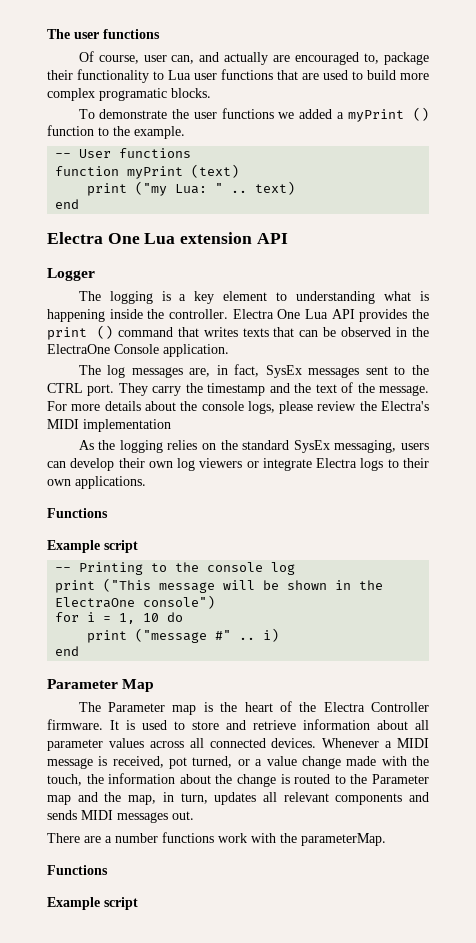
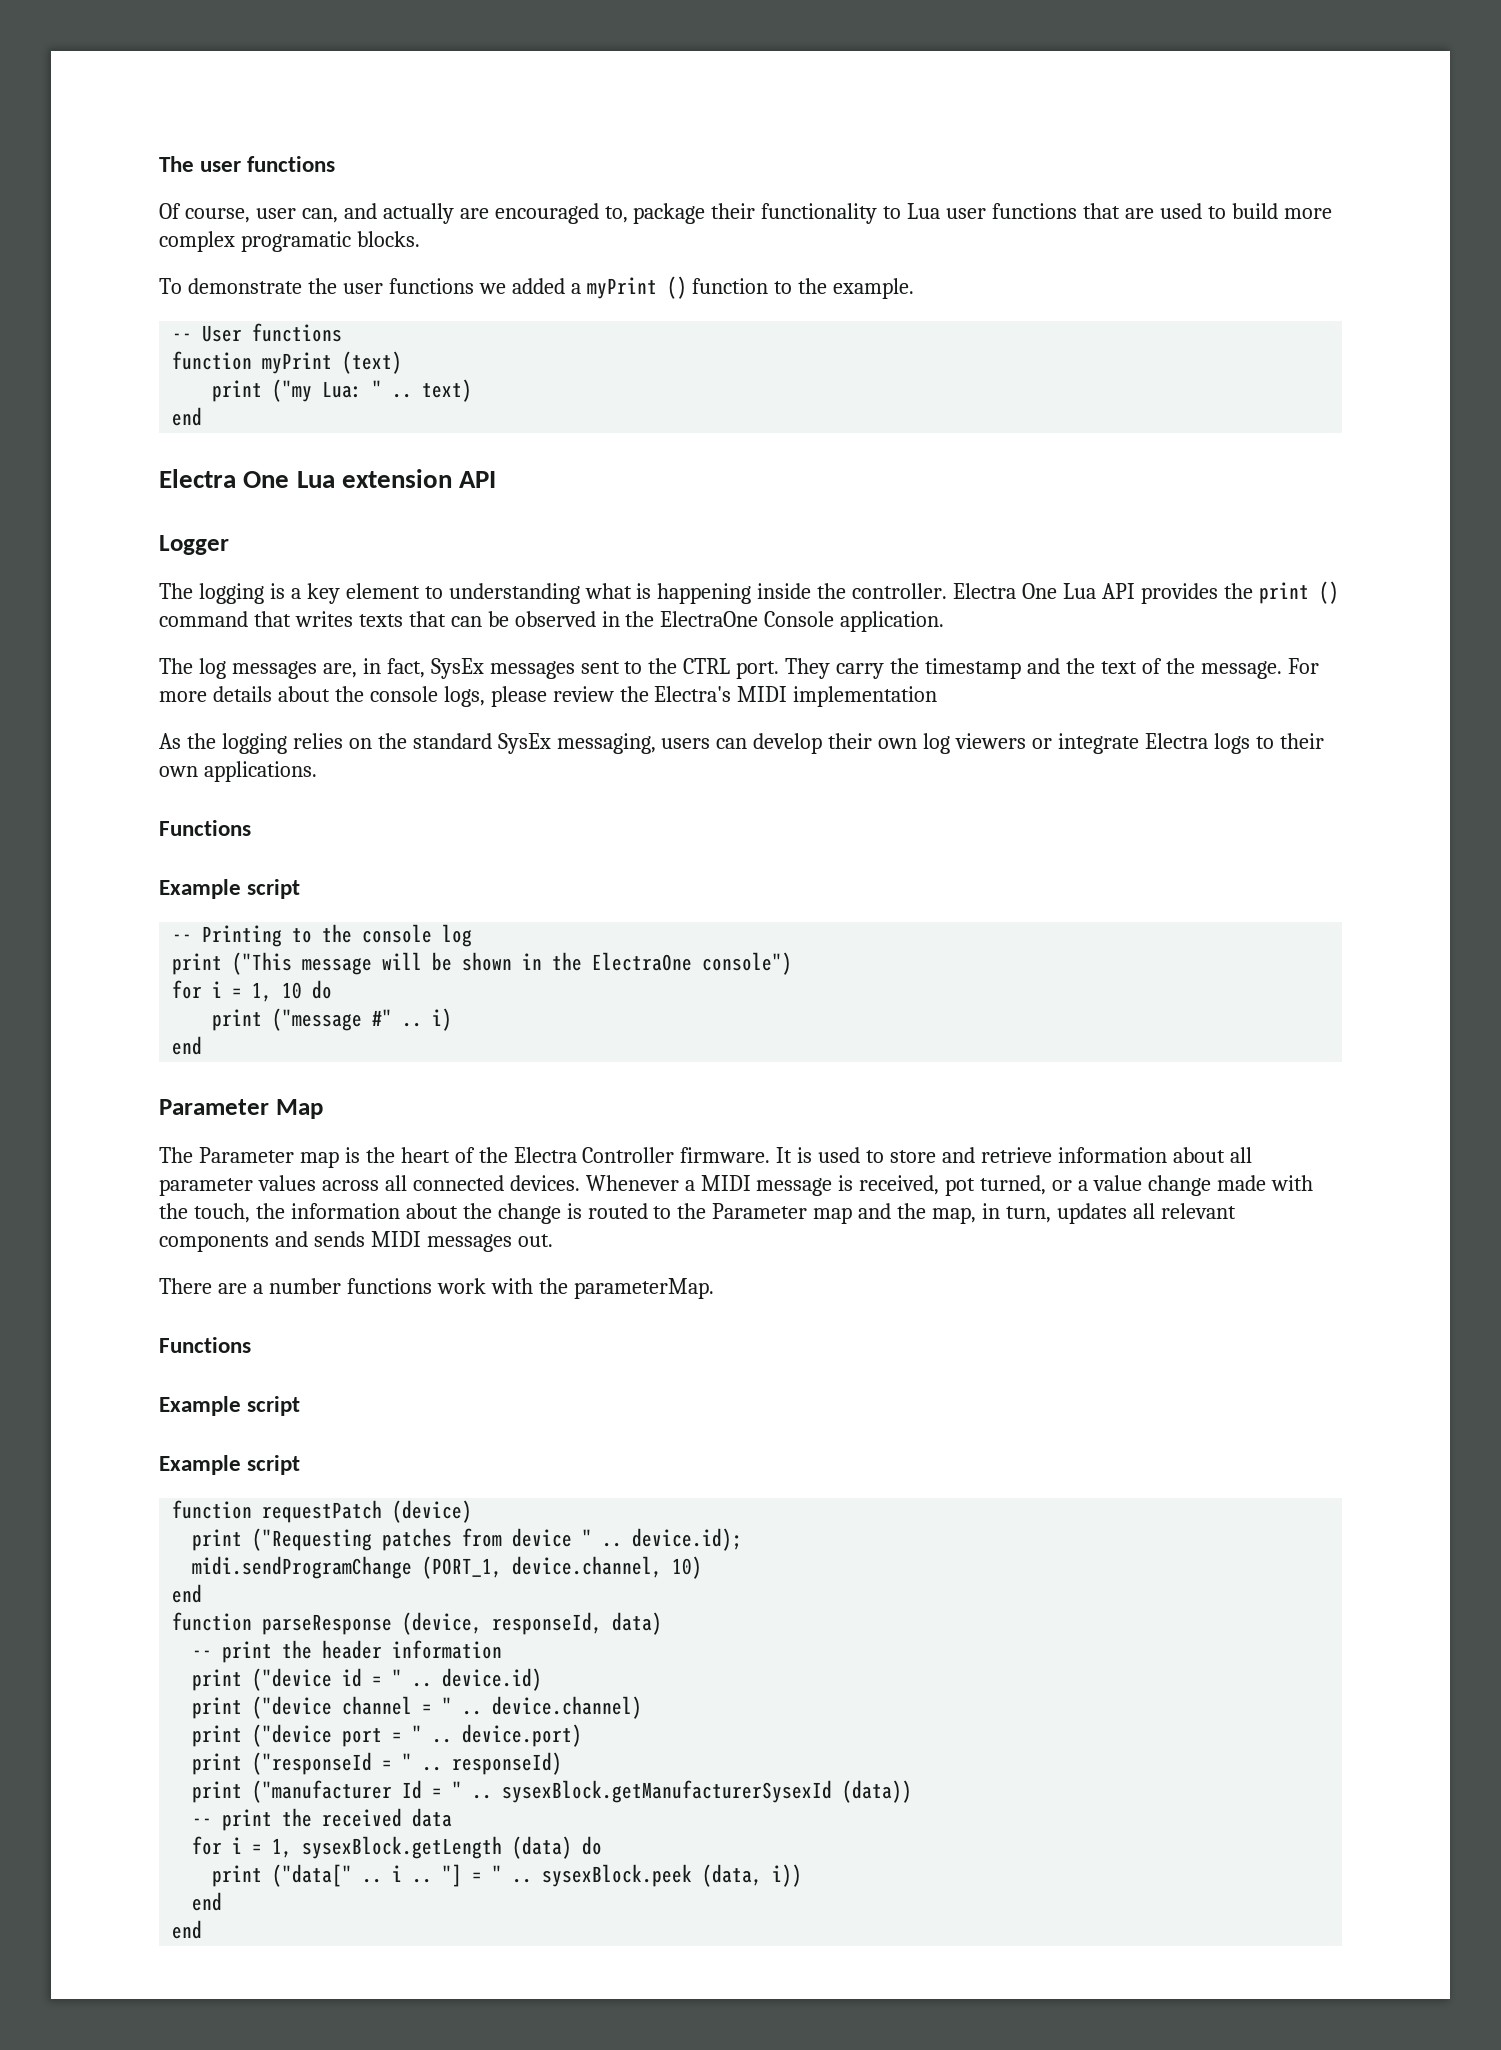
(138, 903) none -> [159,1455,301,1475] [172,1500,473,1523] [192,1528,743,1551] [192,1556,703,1579] [172,1584,203,1603] [172,1612,663,1635] [192,1640,503,1663] [192,1668,543,1691] [192,1696,643,1719] [192,1724,583,1747] [192,1752,563,1775] [192,1780,913,1803] [192,1808,453,1831] [192,1836,603,1859] [212,1864,803,1887] [192,1892,223,1911] [172,1920,203,1939] // Example script // function requestPatch (device) // print ("Requesting patches from device " .. device.id); // midi.sendProgramChange (PORT_1, device.channel, 10) // end // function parseResponse (device, responseId, data) // -- print the header information // print ("device id = " .. device.id) // print ("device channel = " .. device.channel) // print ("device port = " .. device.port) // print ("responseId = " .. responseId) // print ("manufacturer Id = " .. sysexBlock.getManufacturerSysexId (data)) // -- print the received data // for i = 1, sysexBlock.getLength (data) do // print ("data[" .. i .. "] = " .. sysexBlock.peek (data, i)) // end // end

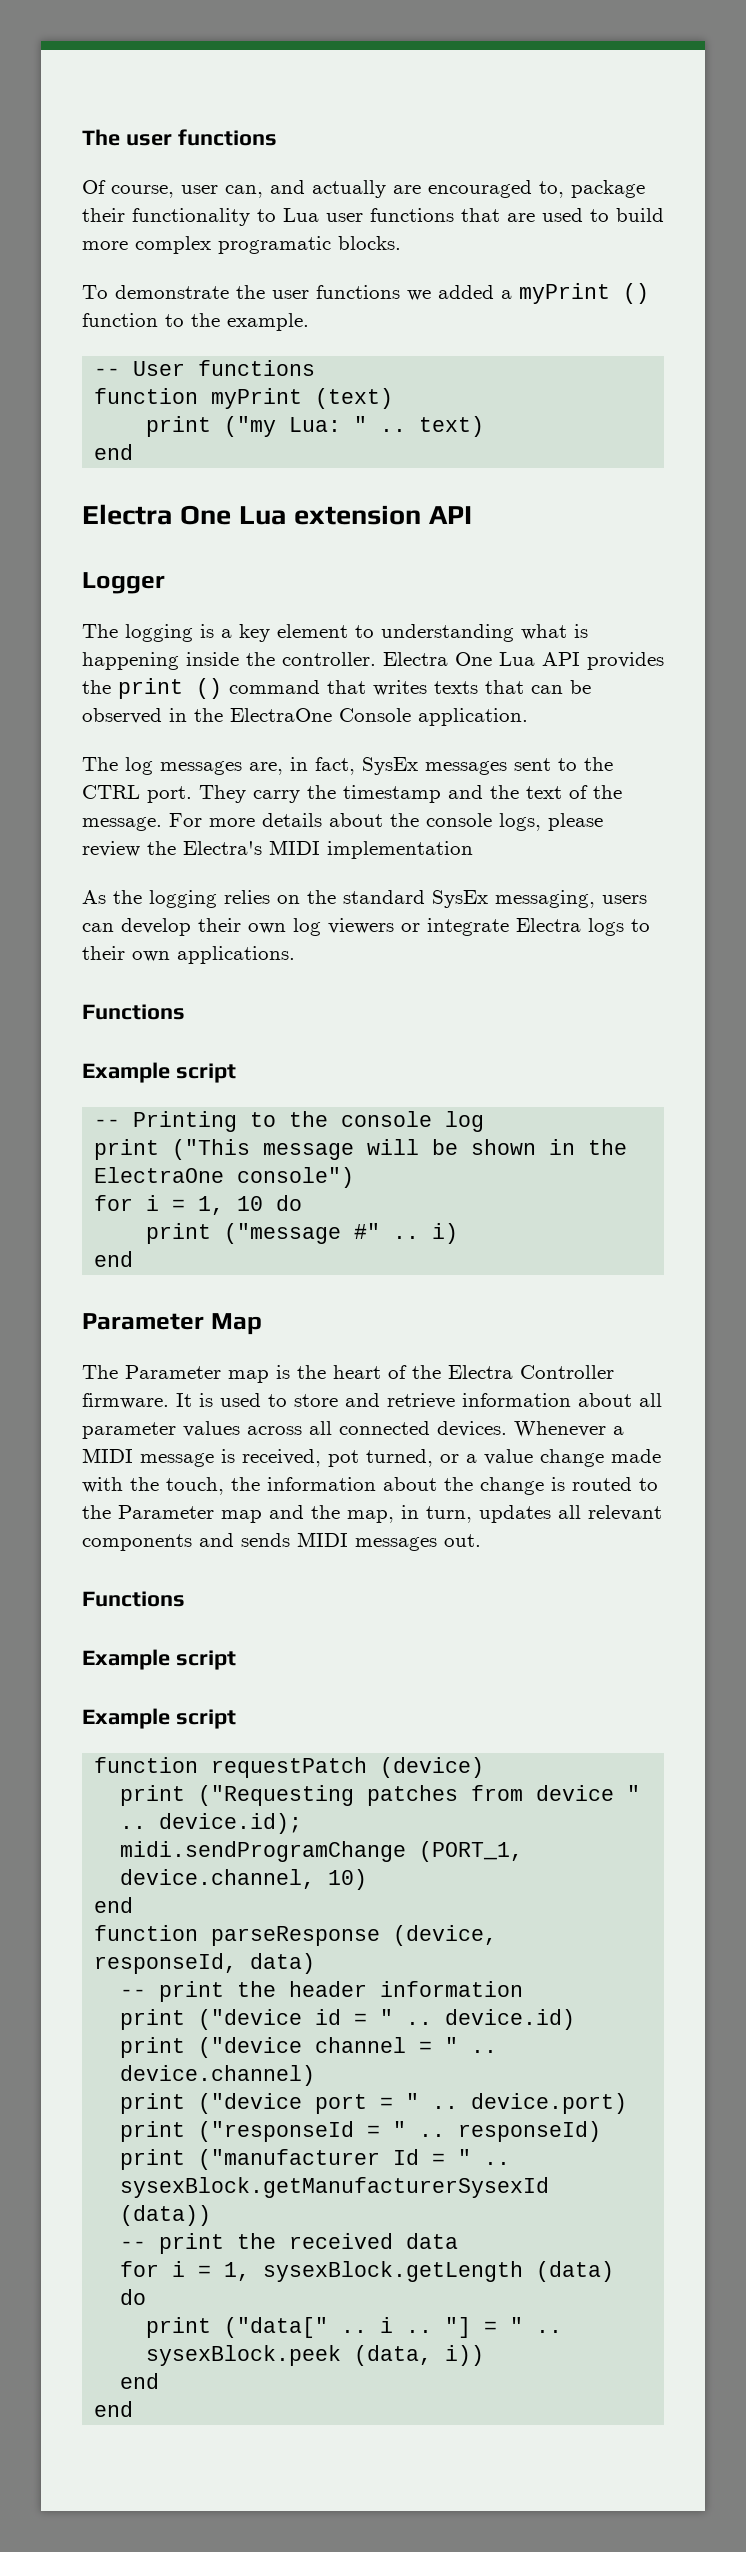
[159,1278,714,1299] // There are a number functions work with the parameterMap. -> (481, 1540) none

